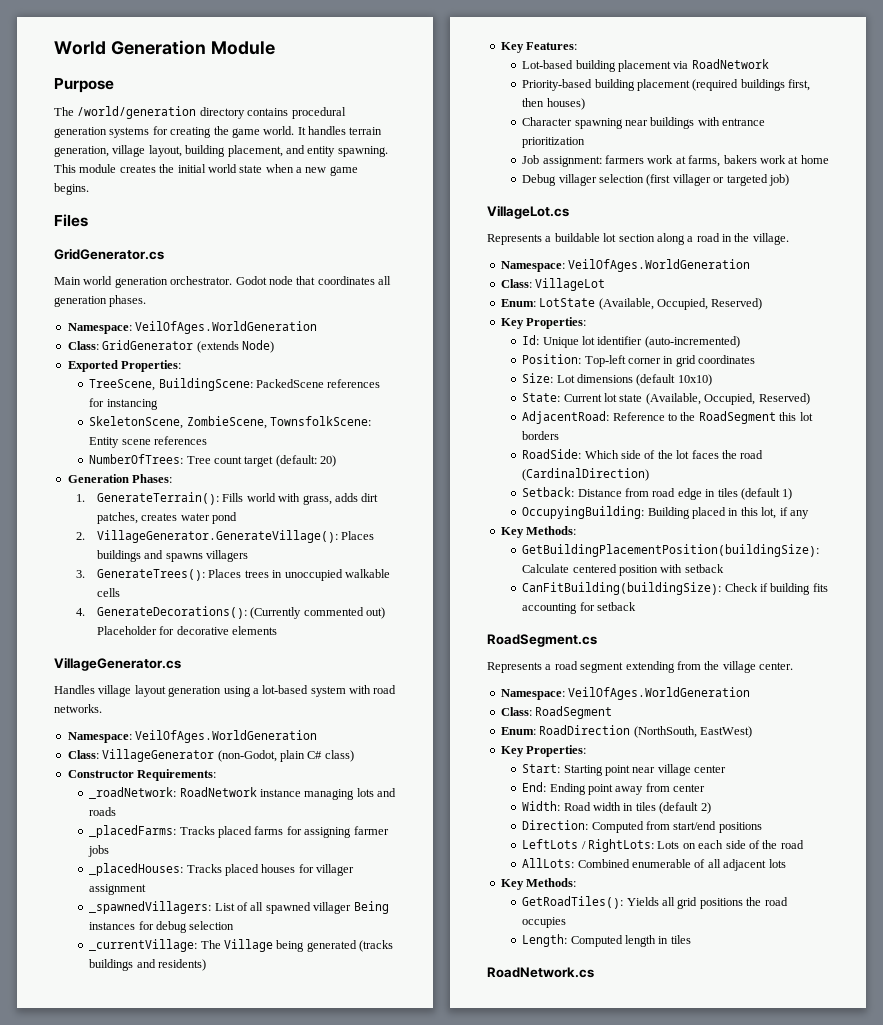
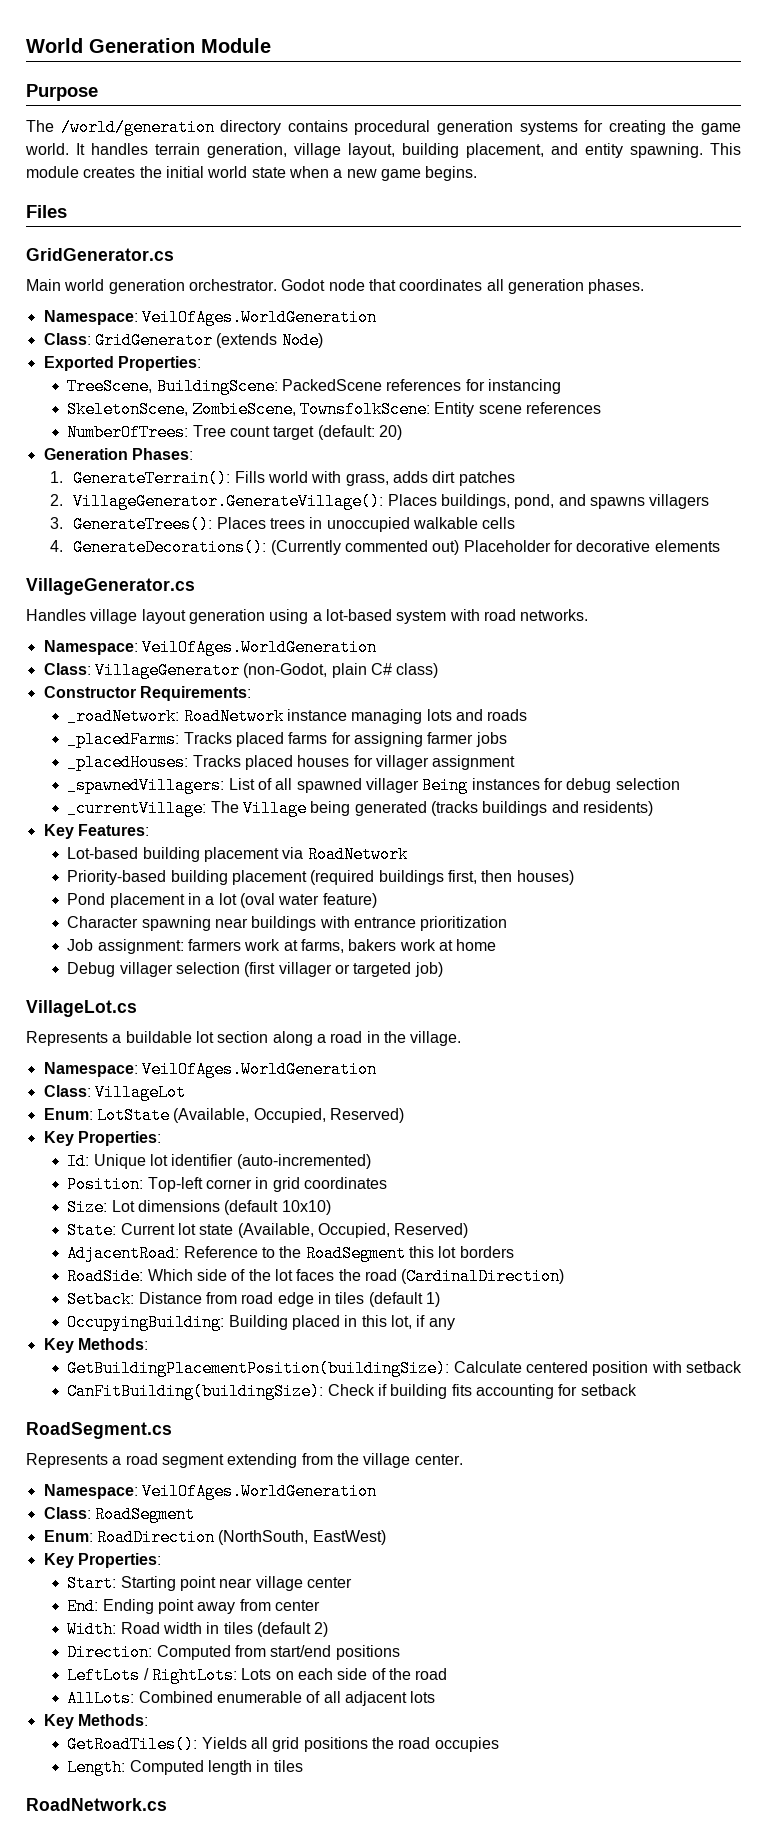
[97,512,238,524] patches, creates water pond -> [458,471,515,486] patches
[97,550,142,562] buildings -> [441,494,555,509] buildings, pond,
(585, 104) none -> [67,893,377,908] // Pond placement in a lot (oval water feature)

